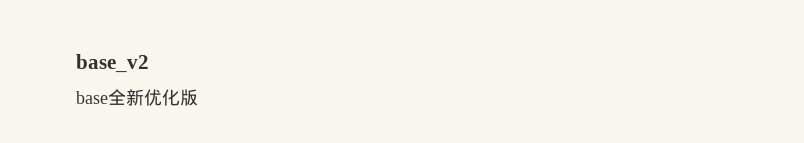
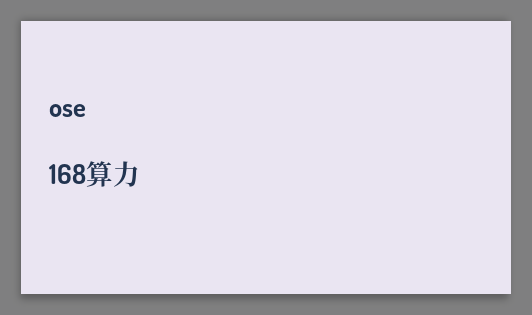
[76,54,149,73] [76,89,198,106] base_v2 // base全新优化版 -> [49,104,86,117] [49,161,140,187] ose // 168算力

